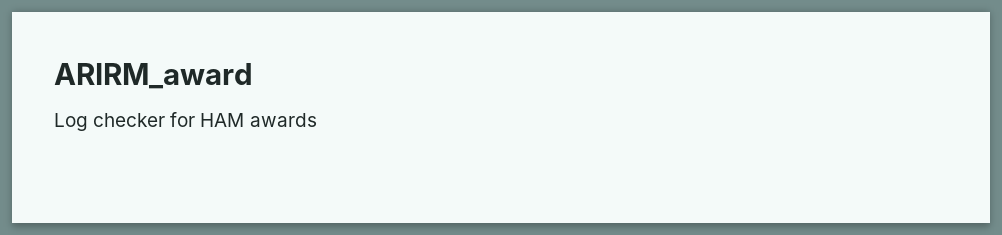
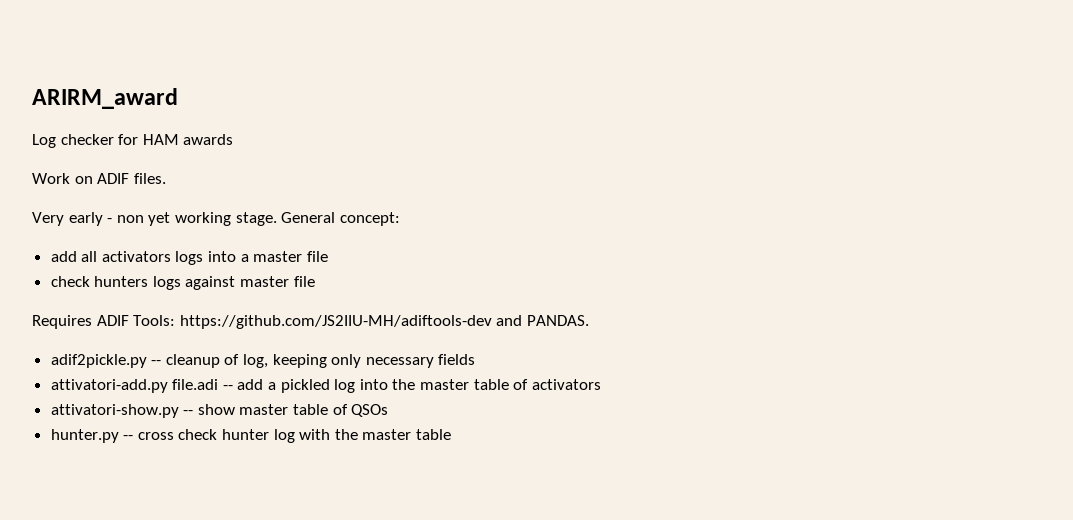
(317, 120) none -> [32,173,166,184] [32,212,400,226] [50,251,328,265] [50,276,315,290] [32,315,589,329] [50,354,476,368] [50,379,601,393] [50,404,389,418] [50,429,452,443] // Work on ADIF files. // Very early - non yet working stage. General concept: // add all activators logs into a master file // check hunters logs against master file // Requires ADIF Tools: https://github.com/JS2IIU-MH/adiftools-dev and PANDAS. // adif2pickle.py -- cleanup of log, keeping only necessary fields // attivatori-add.py file.adi -- add a pickled log into the master table of activators // attivatori-show.py -- show master table of QSOs // hunter.py -- cross check hunter log with the master table

